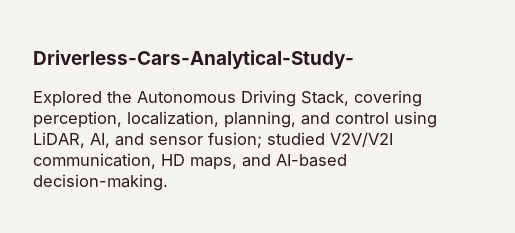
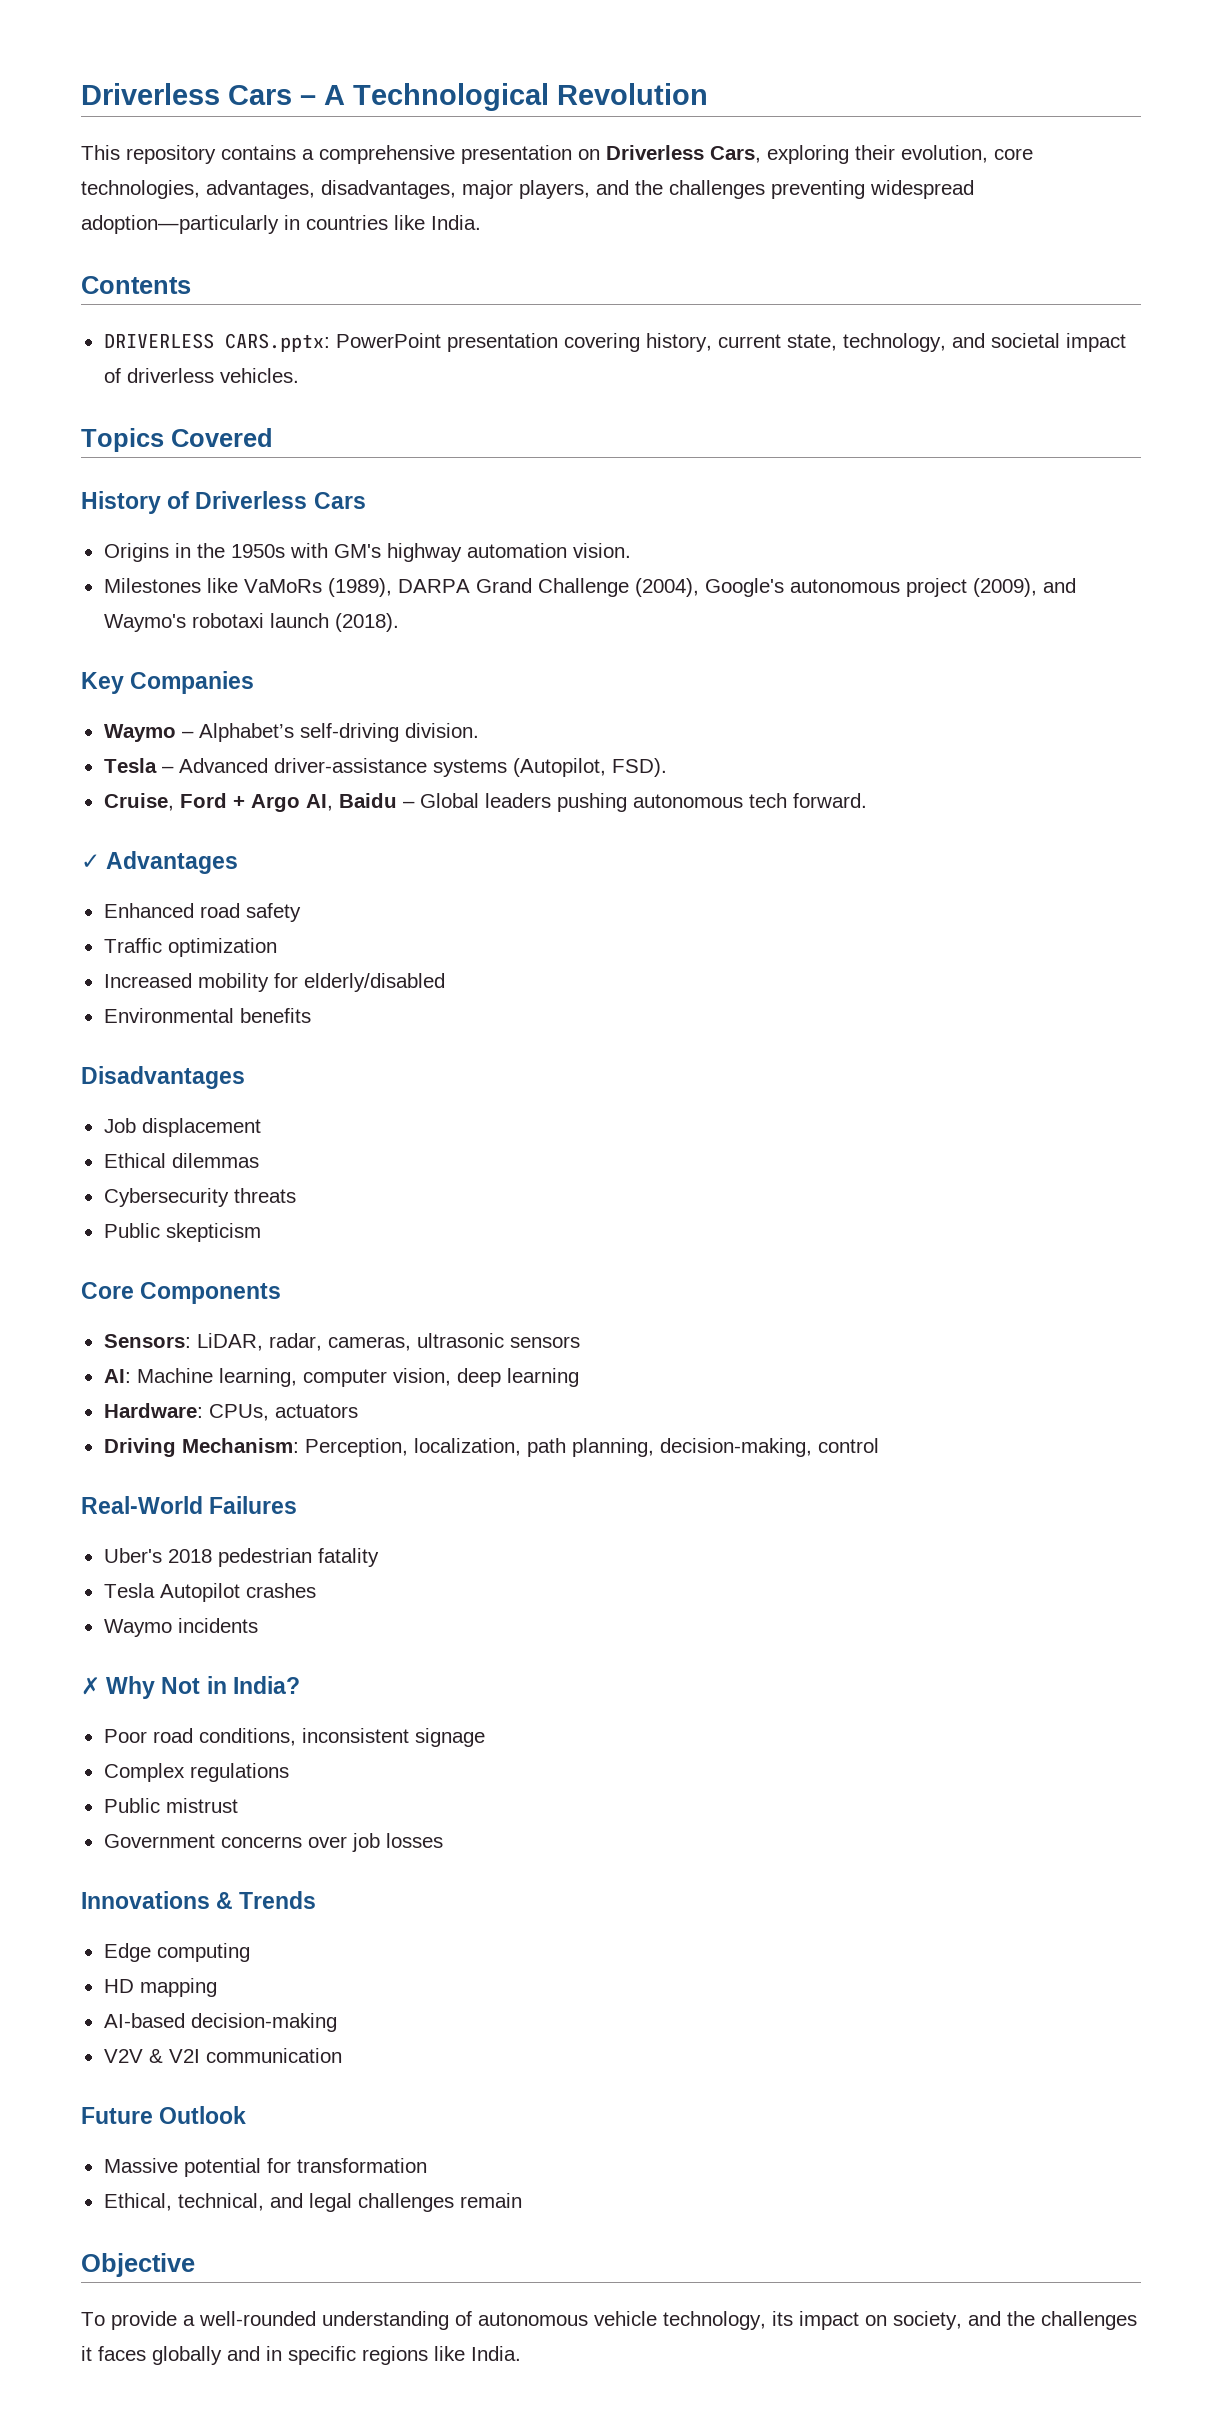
[33,50,354,69] [33,90,422,107] [33,111,437,128] [33,132,393,148] [33,153,347,170] [33,174,168,191] Driverless-Cars-Analytical-Study- // Explored the Autonomous Driving Stack, covering perception, localization, planning, and control using LiDAR, AI, and sensor fusion; studied V2V/V2I communication, HD maps, and AI-based decision-making. -> [81,83,708,111] [81,145,1033,164] [81,180,974,199] [81,215,481,234] [81,276,191,294] [103,333,1126,352] [103,368,299,383] [81,428,273,452] [81,491,366,514] [103,543,631,562] [103,578,1076,597] [103,613,399,632] [81,671,255,694] [103,723,479,742] [103,758,667,777] [103,793,867,812] [81,851,239,874] [103,903,301,922] [103,938,277,957] [103,973,445,992] [103,1008,311,1023] [81,1066,245,1089] [103,1118,261,1137] [103,1153,259,1168] [103,1188,296,1207] [103,1223,261,1242] [81,1282,282,1304] [103,1333,580,1351] [103,1368,579,1387] [103,1403,358,1421] [103,1438,879,1457] [81,1496,298,1514] [103,1548,379,1567] [103,1583,316,1602] [103,1618,258,1637] [81,1676,300,1699] [103,1728,485,1747] [103,1763,289,1782] [103,1798,238,1813] [103,1833,443,1852] [81,1891,317,1909] [103,1943,250,1962] [103,1978,217,1997] [103,2013,337,2032] [103,2048,342,2063] [81,2106,247,2124] [103,2158,427,2177] [103,2193,522,2212] [81,2253,195,2277] [81,2311,1137,2330] [81,2346,521,2365] Driverless Cars – A Technological Revolution // This repository contains a comprehensive presentation on Driverless Cars, exploring their evolution, core technologies, advantages, disadvantages, major players, and the challenges preventing widespread adoption—particularly in countries like India. // Contents // DRIVERLESS CARS.pptx: PowerPoint presentation covering history, current state, technology, and societal impact of driverless vehicles. // Topics Covered // History of Driverless Cars // Origins in the 1950s with GM's highway automation vision. // Milestones like VaMoRs (1989), DARPA Grand Challenge (2004), Google's autonomous project (2009), and Waymo's robotaxi launch (2018). // Key Companies // Waymo – Alphabet’s self-driving division. // Tesla – Advanced driver-assistance systems (Autopilot, FSD). // Cruise, Ford + Argo AI, Baidu – Global leaders pushing autonomous tech forward. // ✓ Advantages // Enhanced road safety // Traffic optimization // Increased mobility for elderly/disabled // Environmental benefits // Disadvantages // Job displacement // Ethical dilemmas // Cybersecurity threats // Public skepticism // Core Components // Sensors: LiDAR, radar, cameras, ultrasonic sensors // AI: Machine learning, computer vision, deep learning // Hardware: CPUs, actuators // Driving Mechanism: Perception, localization, path planning, decision-making, control // Real-World Failures // Uber's 2018 pedestrian fatality // Tesla Autopilot crashes // Waymo incidents // ✗ Why Not in India? // Poor road conditions, inconsistent signage // Complex regulations // Public mistrust // Government concerns over job losses // Innovations & Trends // Edge computing // HD mapping // AI-based decision-making // V2V & V2I communication // Future Outlook // Massive potential for transformation // Ethical, technical, and legal challenges remain // Objective // To provide a well-rounded understanding of autonomous vehicle technology, its impact on society, and the challenges it faces globally and in specific regions like India.

